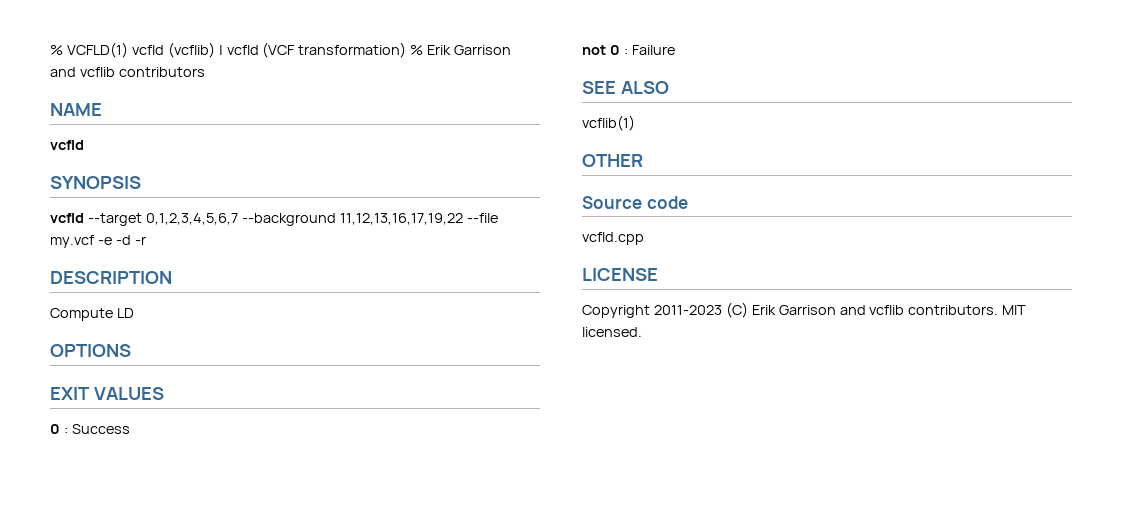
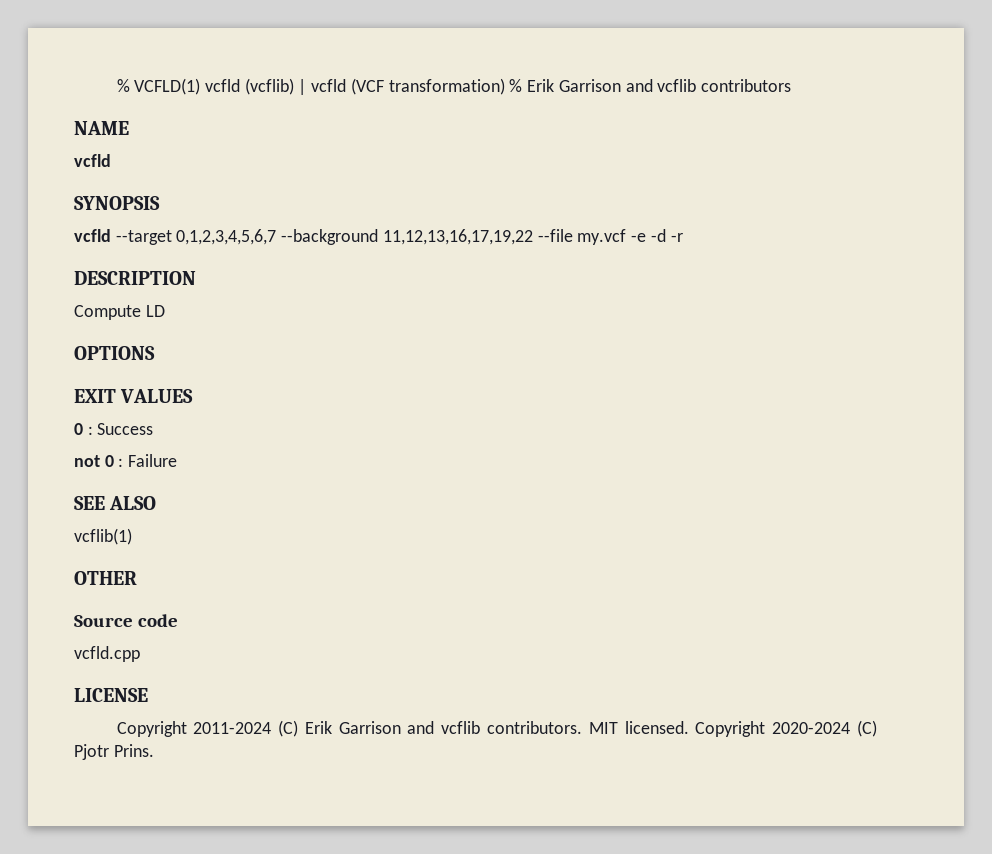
[653,305,722,315] 2011-2023 -> [193,722,272,734] 2011-2024
(642, 332) none -> [695,720,877,737] [74,744,154,760] Copyright 2020-2024 (C) Pjotr Prins.

